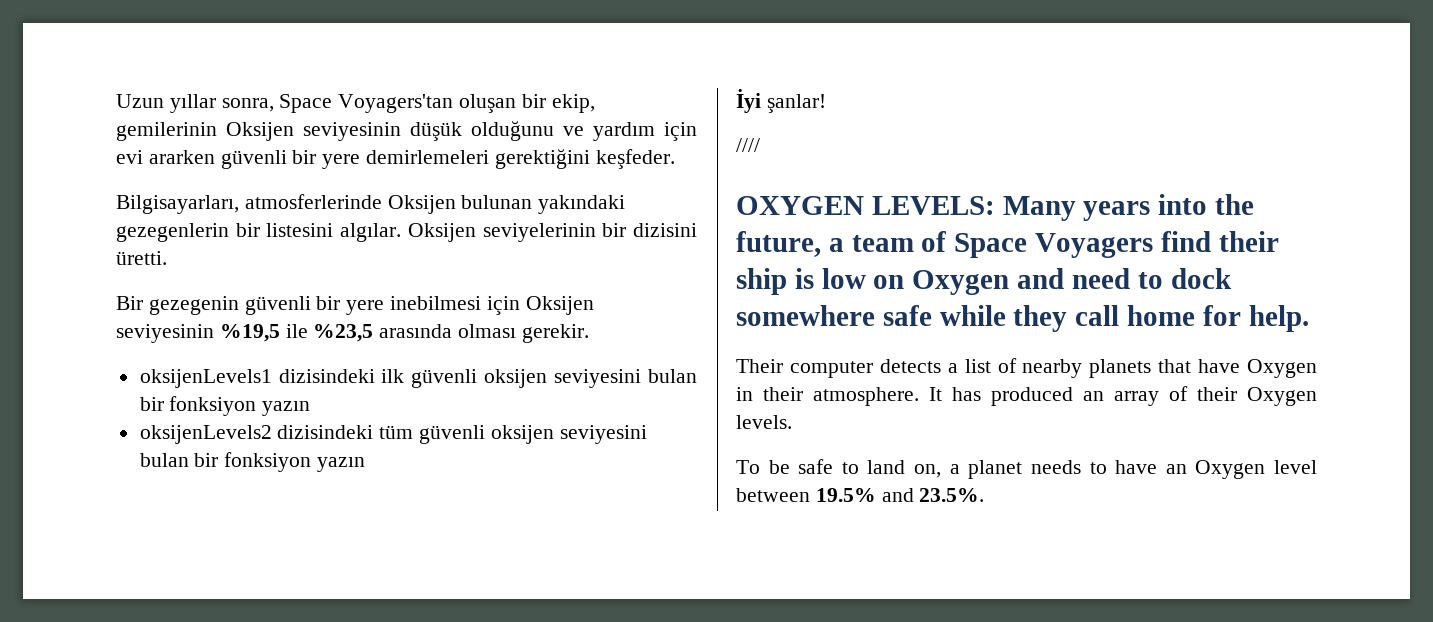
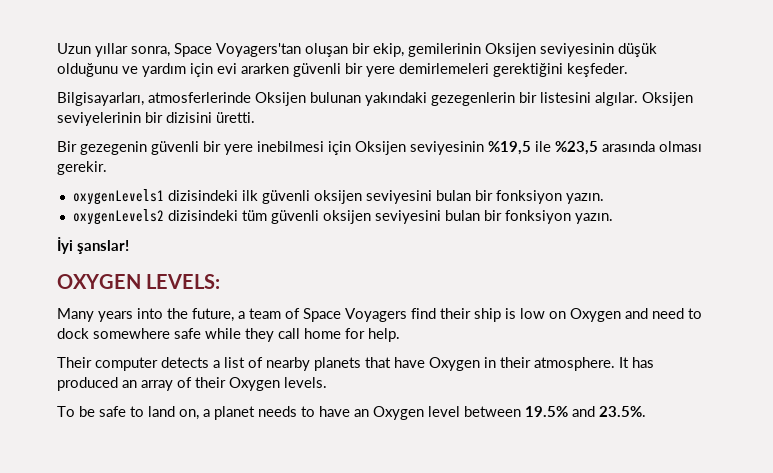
[139,369,272,388] oksijenLevels1 -> [72,189,164,205] oxygenLevels1
[262,401,311,416] [139,425,272,444] yazın // oksijenLevels2 -> [565,193,604,204] [72,209,164,225] yazın. // oxygenLevels2
[317,457,366,472] yazın -> [574,213,613,224] yazın.
[766,94,826,113] [736,138,760,152] şanlar! // //// -> [77,240,129,254] şanslar!
(995, 205) none -> (221, 281) //

